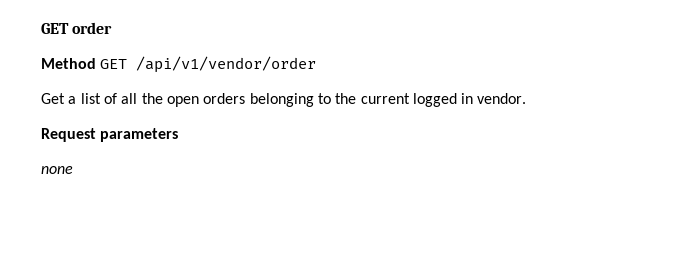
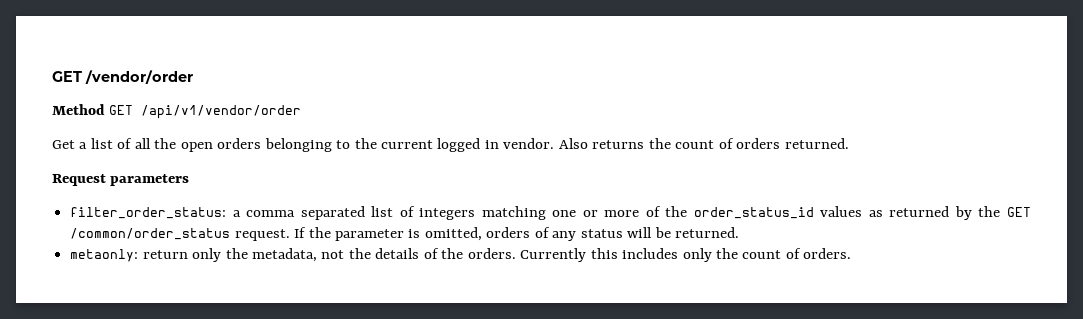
[41,22,113,34] GET order -> [52,70,193,84] GET /vendor/order
[41,128,179,142] [41,166,73,174] // Request parameters // none -> [558,138,849,149] [52,174,190,186] [70,206,1031,220] [70,227,740,241] [70,248,852,262] Also returns the count of orders returned. // Request parameters // filter_order_status: a comma separated list of integers matching one or more of the order_status_id values as returned by the GET /common/order_status request. If the parameter is omitted, orders of any status will be returned. // metaonly: return only the metadata, not the details of the orders. Currently this includes only the count of orders.

